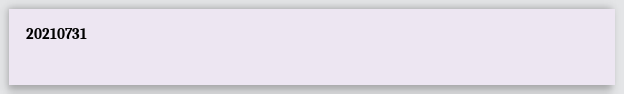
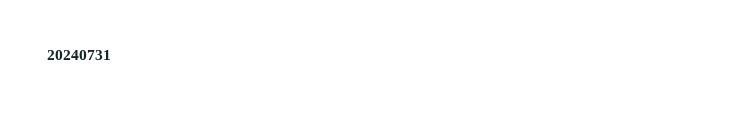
[26,28,87,39] 20210731 -> [47,50,111,60] 20240731

